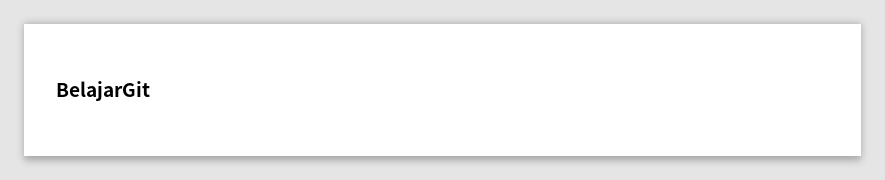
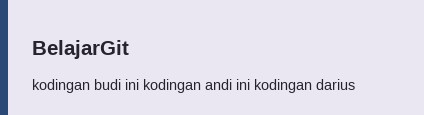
(150, 91) none -> [32,79,355,93] // kodingan budi ini kodingan andi ini kodingan darius

